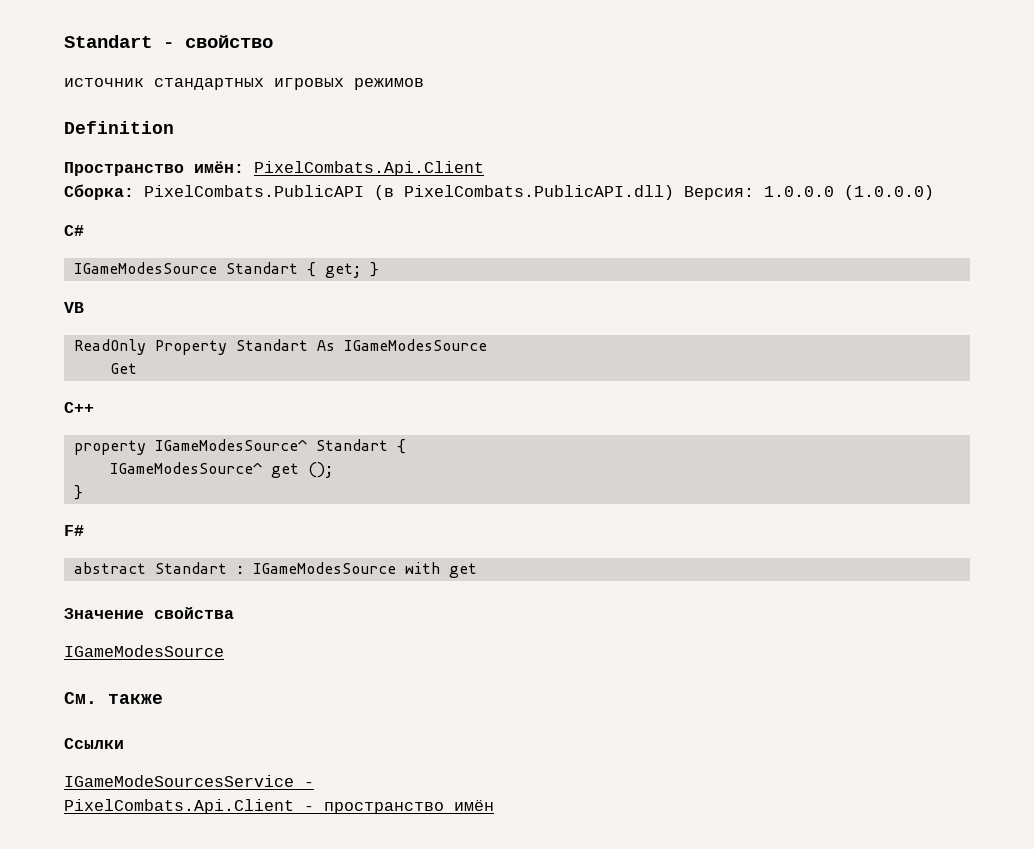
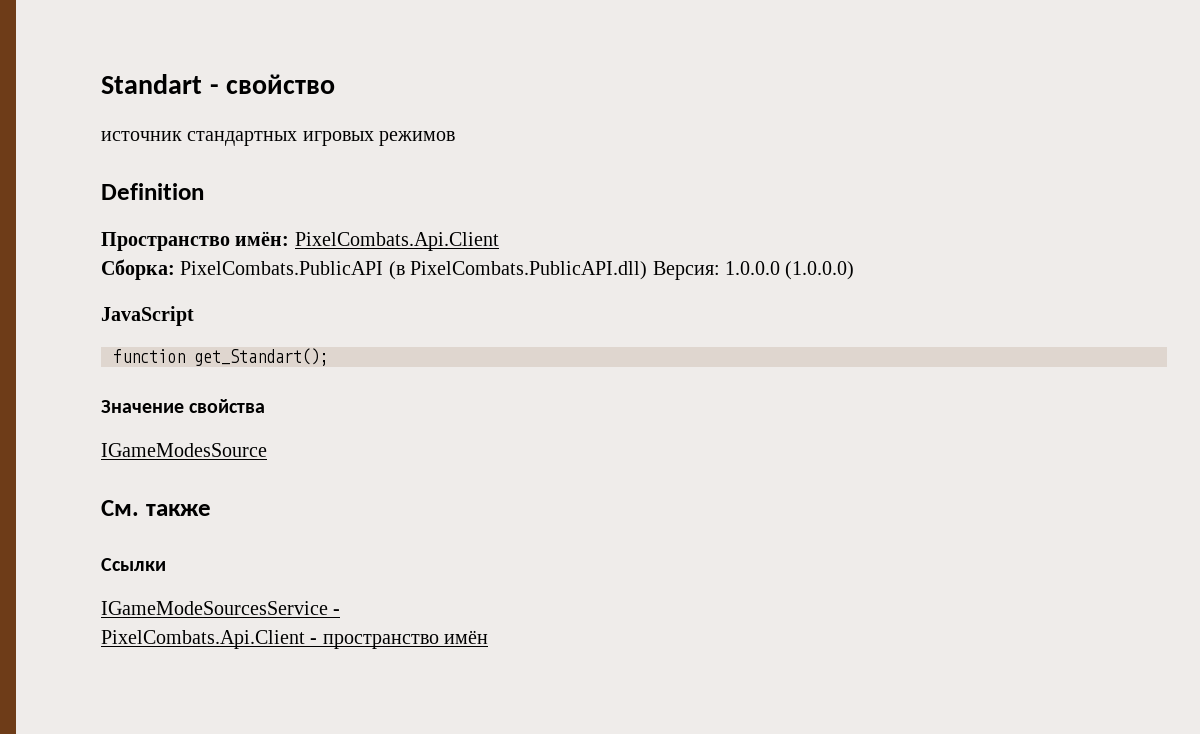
[64,225,84,236] [73,262,379,278] [64,302,84,313] [73,339,487,355] [109,363,137,374] [64,402,94,413] [73,439,406,455] [109,462,333,478] [73,485,83,500] [64,525,84,536] [73,562,477,578] C# // IGameModesSource Standart { get; } // VB // ReadOnly Property Standart As IGameModesSource // Get // C++ // property IGameModesSource^ Standart { // IGameModesSource^ get (); // } // F# // abstract Standart : IGameModesSource with get -> [101,306,194,326] [113,348,329,366] JavaScript // function get_Standart();

